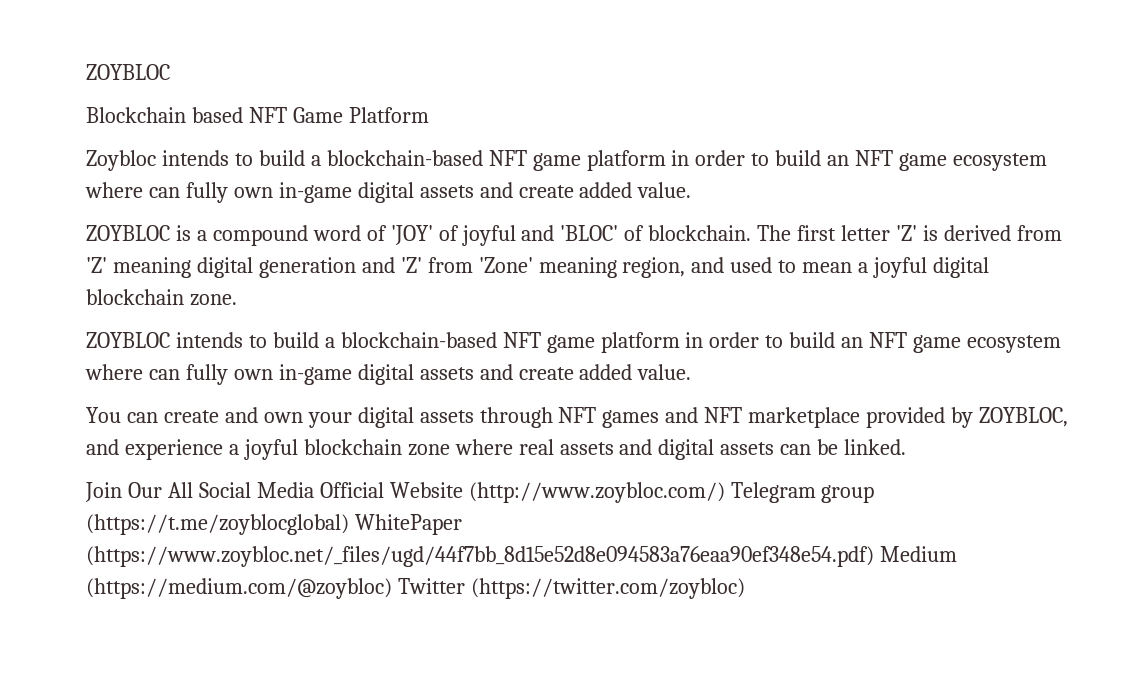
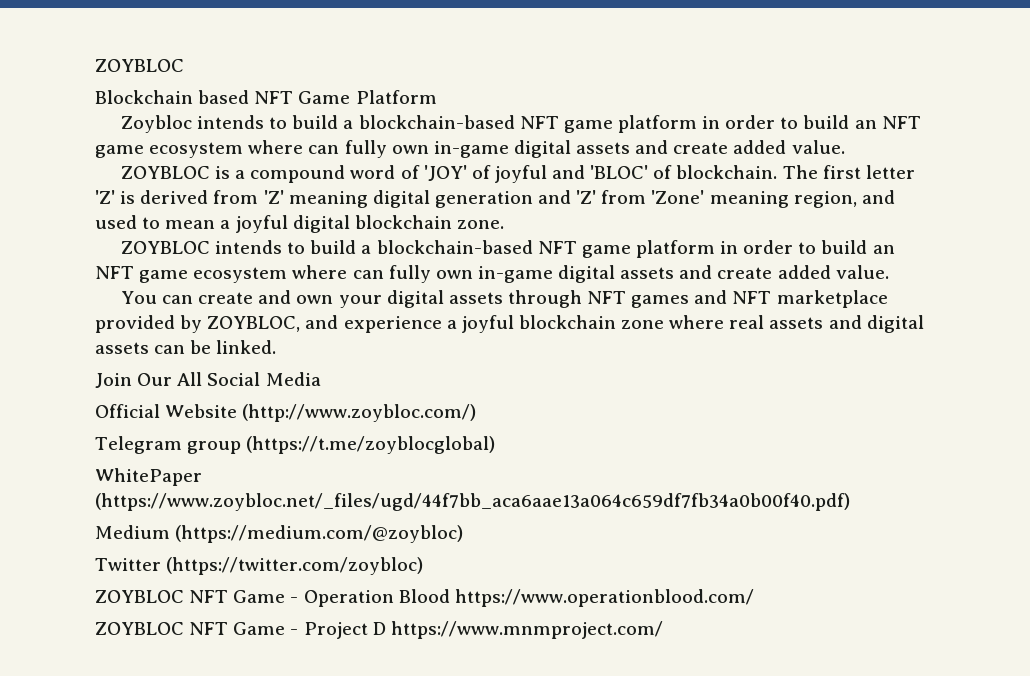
(314, 490) none -> (321, 379) //
(725, 492) none -> (477, 413) //
[354,514,462,535] [86,546,874,567] WhitePaper (https://www.zoybloc.net/_files/ugd/44f7bb_8d15e52d8e094583a76eaa90ef348e54.pdf) -> [95,468,202,486] [95,493,850,511] // WhitePaper (https://www.zoybloc.net/_files/ugd/44f7bb_aca6aae13a064c659df7fb34a0b00f40.pdf) //
(392, 588) none -> (464, 534) //
(745, 588) none -> [95,589,754,607] [95,621,663,639] // ZOYBLOC NFT Game - Operation Blood https://www.operationblood.com/ // ZOYBLOC NFT Game - Project D https://www.mnmproject.com/

